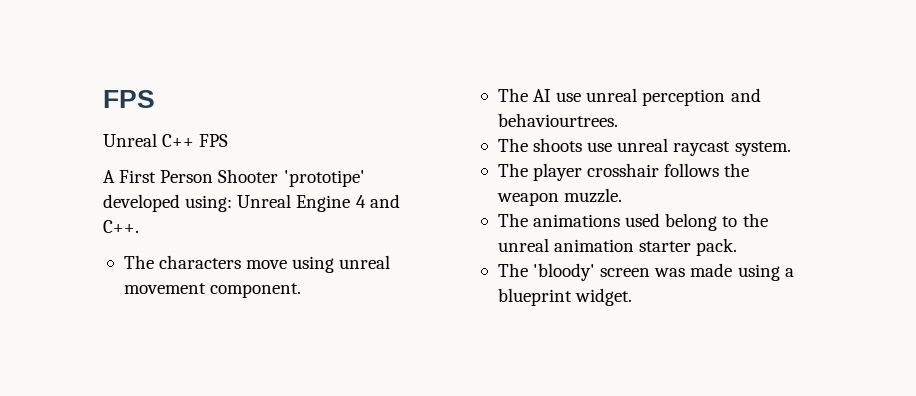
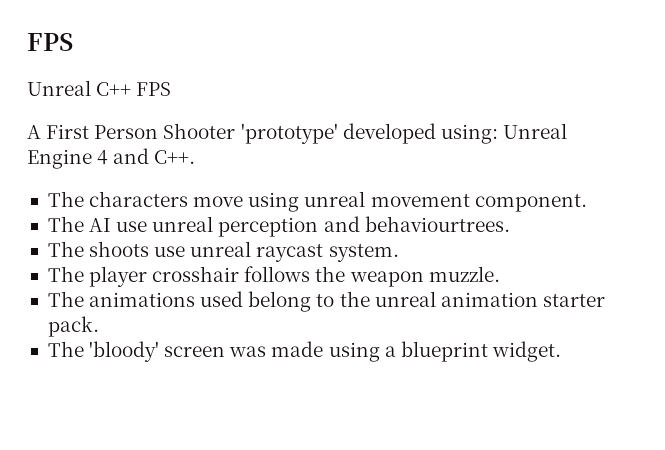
[283,170,365,187] 'prototipe' -> [240,123,338,144] 'prototype'

